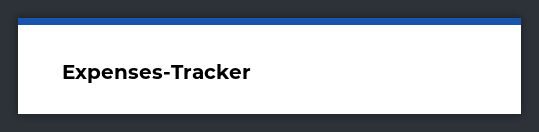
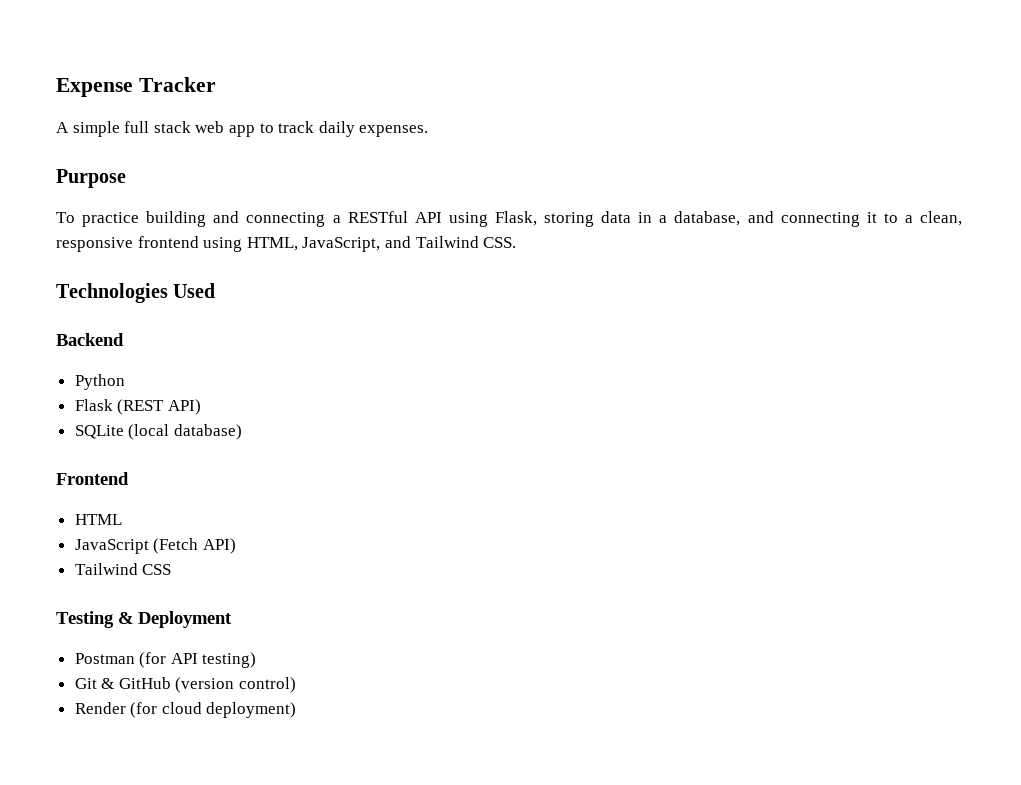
[62,64,251,83] Expenses-Tracker -> [56,77,216,97] [56,121,429,137] [56,169,126,188] [56,211,963,227] [56,236,517,252] [56,283,216,303] [56,333,124,346] [74,374,125,390] [74,399,201,415] [74,424,242,440] [56,472,129,485] [74,514,122,525] [74,538,236,554] [74,563,172,575] [56,611,232,628] [74,652,257,668] [74,677,297,693] [74,702,297,718] Expense Tracker // A simple full stack web app to track daily expenses. // Purpose // To practice building and connecting a RESTful API using Flask, storing data in a database, and connecting it to a clean, responsive frontend using HTML, JavaScript, and Tailwind CSS. // Technologies Used // Backend // Python // Flask (REST API) // SQLite (local database) // Frontend // HTML // JavaScript (Fetch API) // Tailwind CSS // Testing & Deployment // Postman (for API testing) // Git & GitHub (version control) // Render (for cloud deployment)

